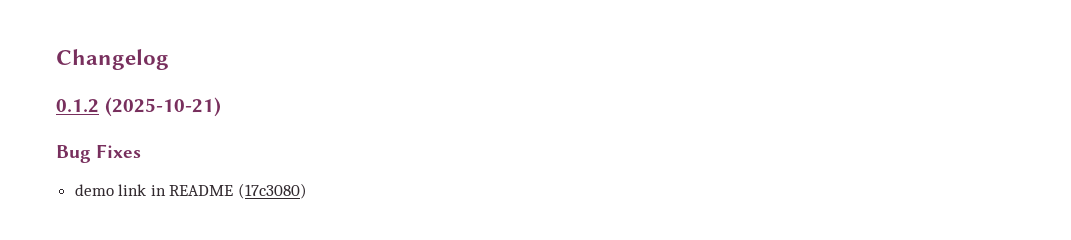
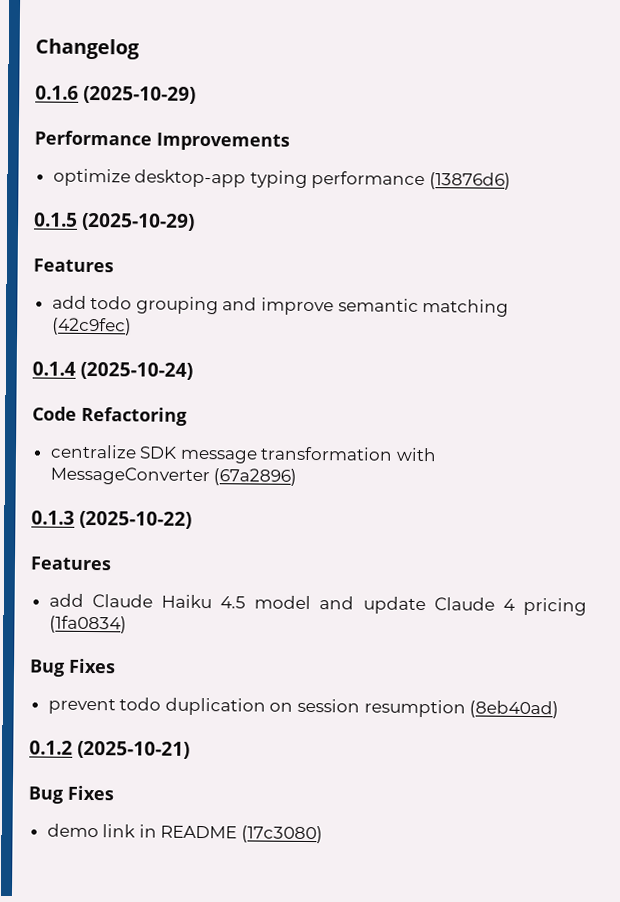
(169, 59) none -> [35,85,196,104] [34,130,290,151] [52,168,512,190] [34,212,195,231] [33,258,114,273] [51,295,510,317] [51,317,132,336] [32,361,193,380] [32,406,187,426] [49,444,438,464] [49,466,298,486] [31,510,192,529] [30,556,112,571] [48,593,587,616] [48,615,127,634] [29,658,116,677] [47,697,560,719] // 0.1.6 (2025-10-29) // Performance Improvements // optimize desktop-app typing performance (13876d6) // 0.1.5 (2025-10-29) // Features // add todo grouping and improve semantic matching (42c9fec) // 0.1.4 (2025-10-24) // Code Refactoring // centralize SDK message transformation with MessageConverter (67a2896) // 0.1.3 (2025-10-22) // Features // add Claude Haiku 4.5 model and update Claude 4 pricing (1fa0834) // Bug Fixes // prevent todo duplication on session resumption (8eb40ad)

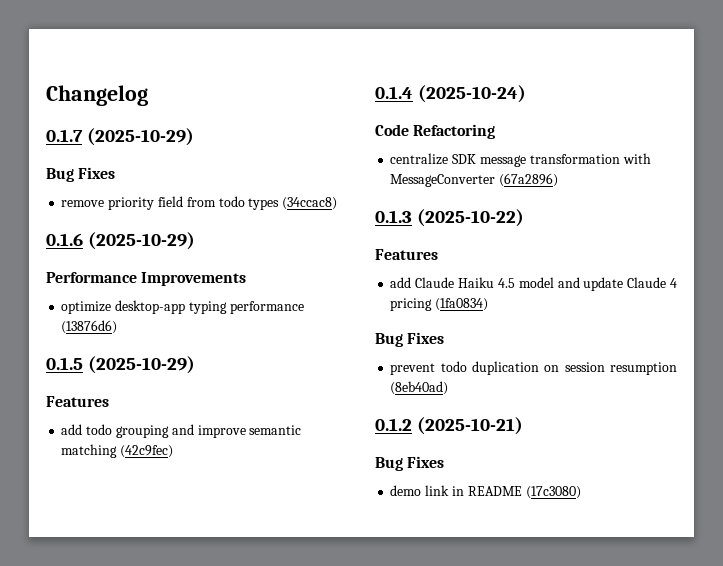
(140, 49) none -> [46,128,195,146] [46,167,116,182] [61,196,338,210] // 0.1.7 (2025-10-29) // Bug Fixes // remove priority field from todo types (34ccac8)

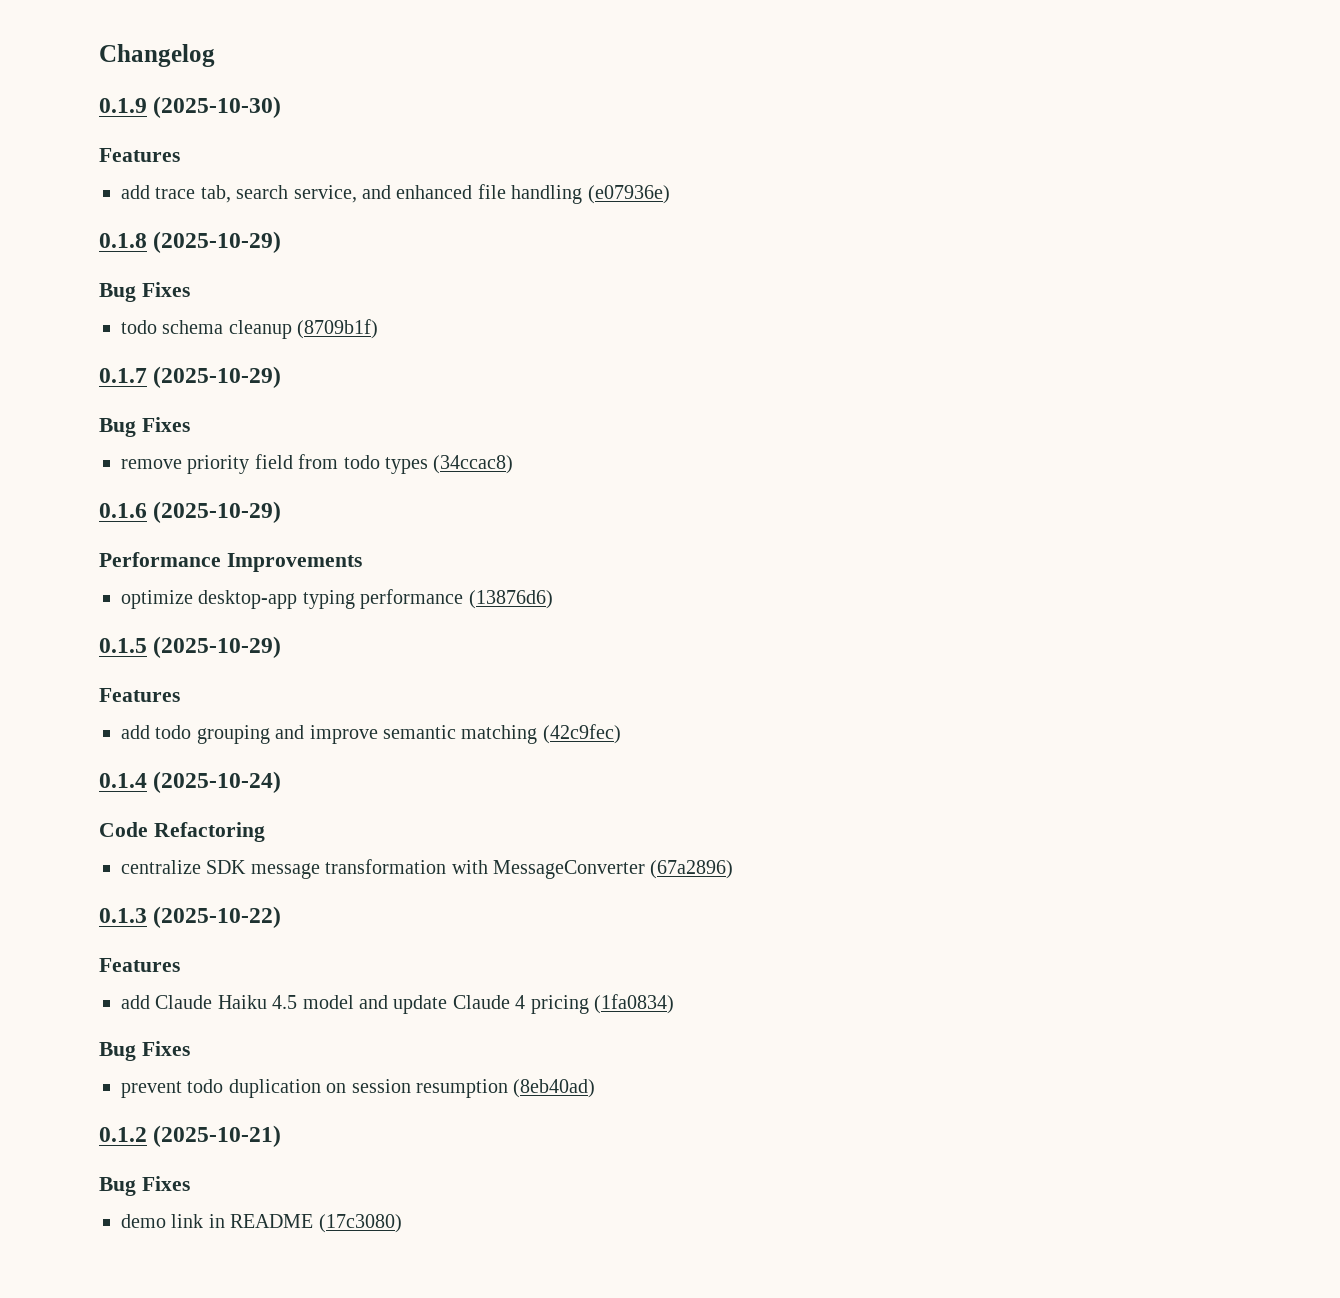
(148, 95) none -> [99,96,282,118] [99,148,180,162] [121,184,670,204] [99,231,282,253] [99,282,190,302] [121,319,379,339] // 0.1.9 (2025-10-30) // Features // add trace tab, search service, and enhanced file handling (e07936e) // 0.1.8 (2025-10-29) // Bug Fixes // todo schema cleanup (8709b1f)

